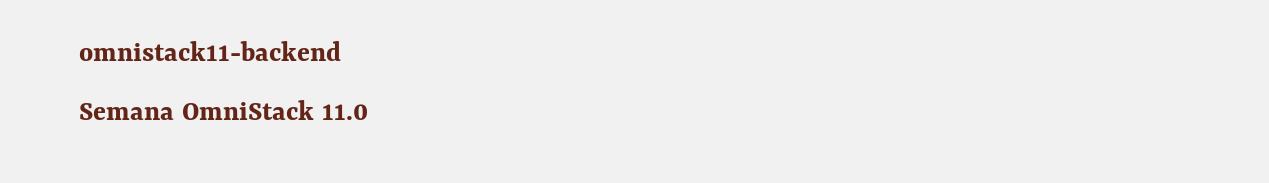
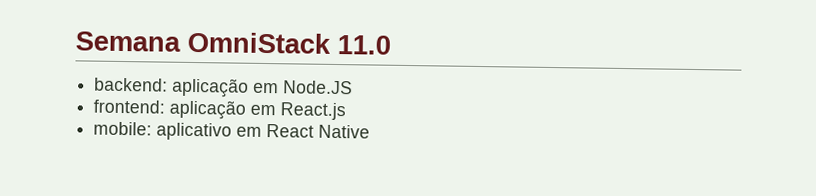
[79,41,341,61] omnistack11-backend // -> (75, 41) none
(368, 112) none -> [94,77,354,98] [93,99,347,121] [93,121,371,141] // backend: aplicação em Node.JS // frontend: aplicação em React.js // mobile: aplicativo em React Native

